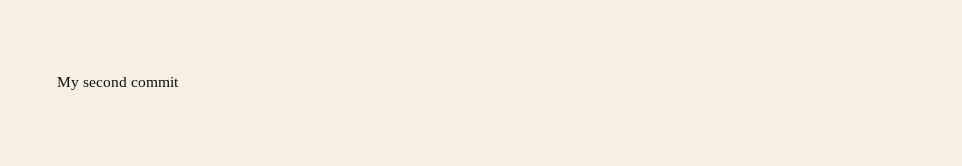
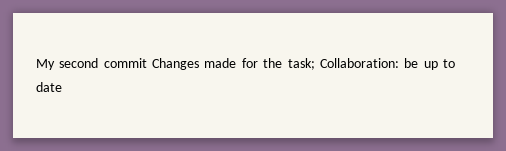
(180, 82) none -> [152,58,456,70] [36,82,62,92] Changes made for the task; Collaboration: be up to date

